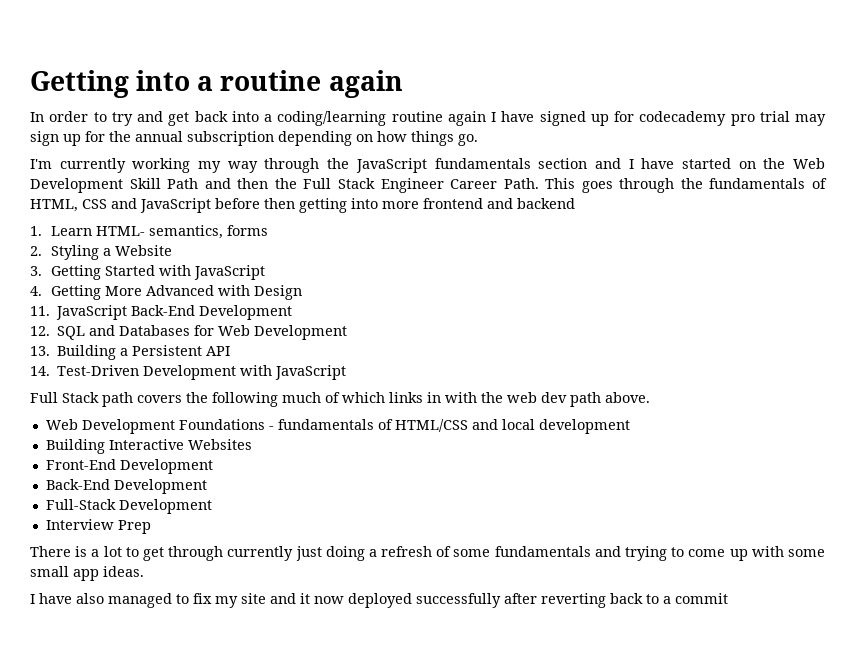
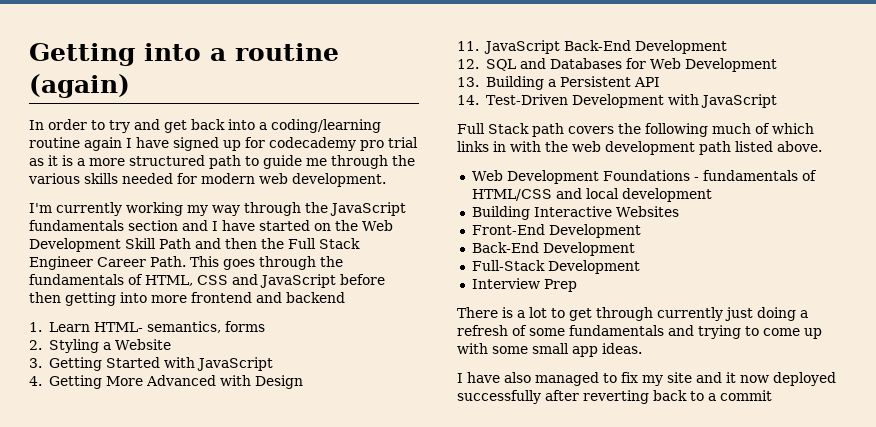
[328,70,403,98] again -> [29,74,130,98] (again)
[795,114,826,126] [30,131,478,146] may sign up for the annual subscription depending on how things go. -> [29,155,415,169] [28,173,386,187] as it is a more structured path to guide me through the various skills needed for modern web development.
[541,392,601,407] dev path -> [605,141,773,155] development path listed

